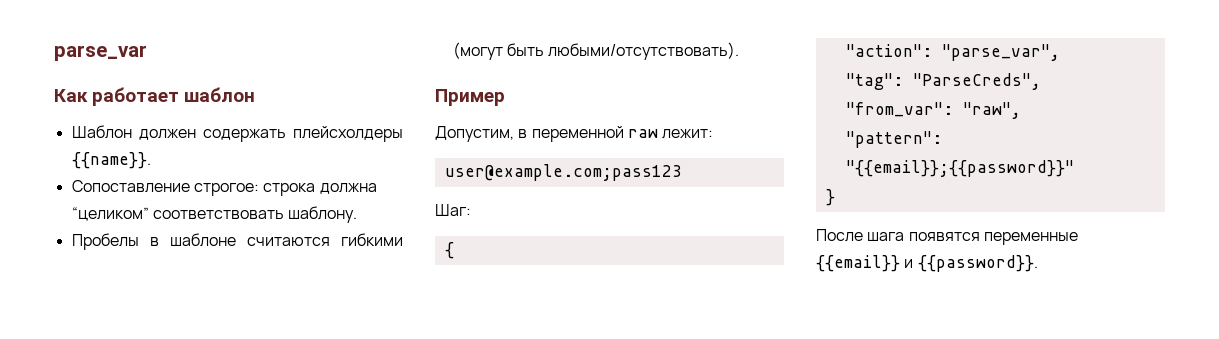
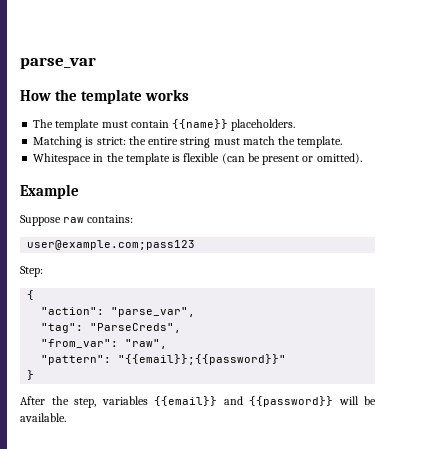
[54,87,256,106] [71,125,403,142] [71,152,151,169] [71,180,377,196] [71,206,358,223] [71,233,403,250] [452,42,740,60] [435,89,505,106] [435,126,714,142] Как работает шаблон // Шаблон должен содержать плейсхолдеры {{name}}. // Сопоставление строгое: строка должна “целиком” соответствовать шаблону. // Пробелы в шаблоне считаются гибкими (могут быть любыми/отсутствовать). // Пример // Допустим, в переменной raw лежит: -> [20,89,190,104] [33,119,296,131] [33,136,343,148] [33,153,362,165] [20,184,79,199] [20,215,134,226] How the template works // The template must contain {{name}} placeholders. // Matching is strict: the entire string must match the template. // Whitespace in the template is flexible (can be present or omitted). // Example // Suppose raw contains:
[435,204,471,216] Шаг: -> [20,266,43,277] Step:
[816,229,1078,245] [816,255,1038,272] После шага появятся переменные {{email}} и {{password}}. -> [20,396,376,408] [20,413,66,422] After the step, variables {{email}} and {{password}} will be available.

